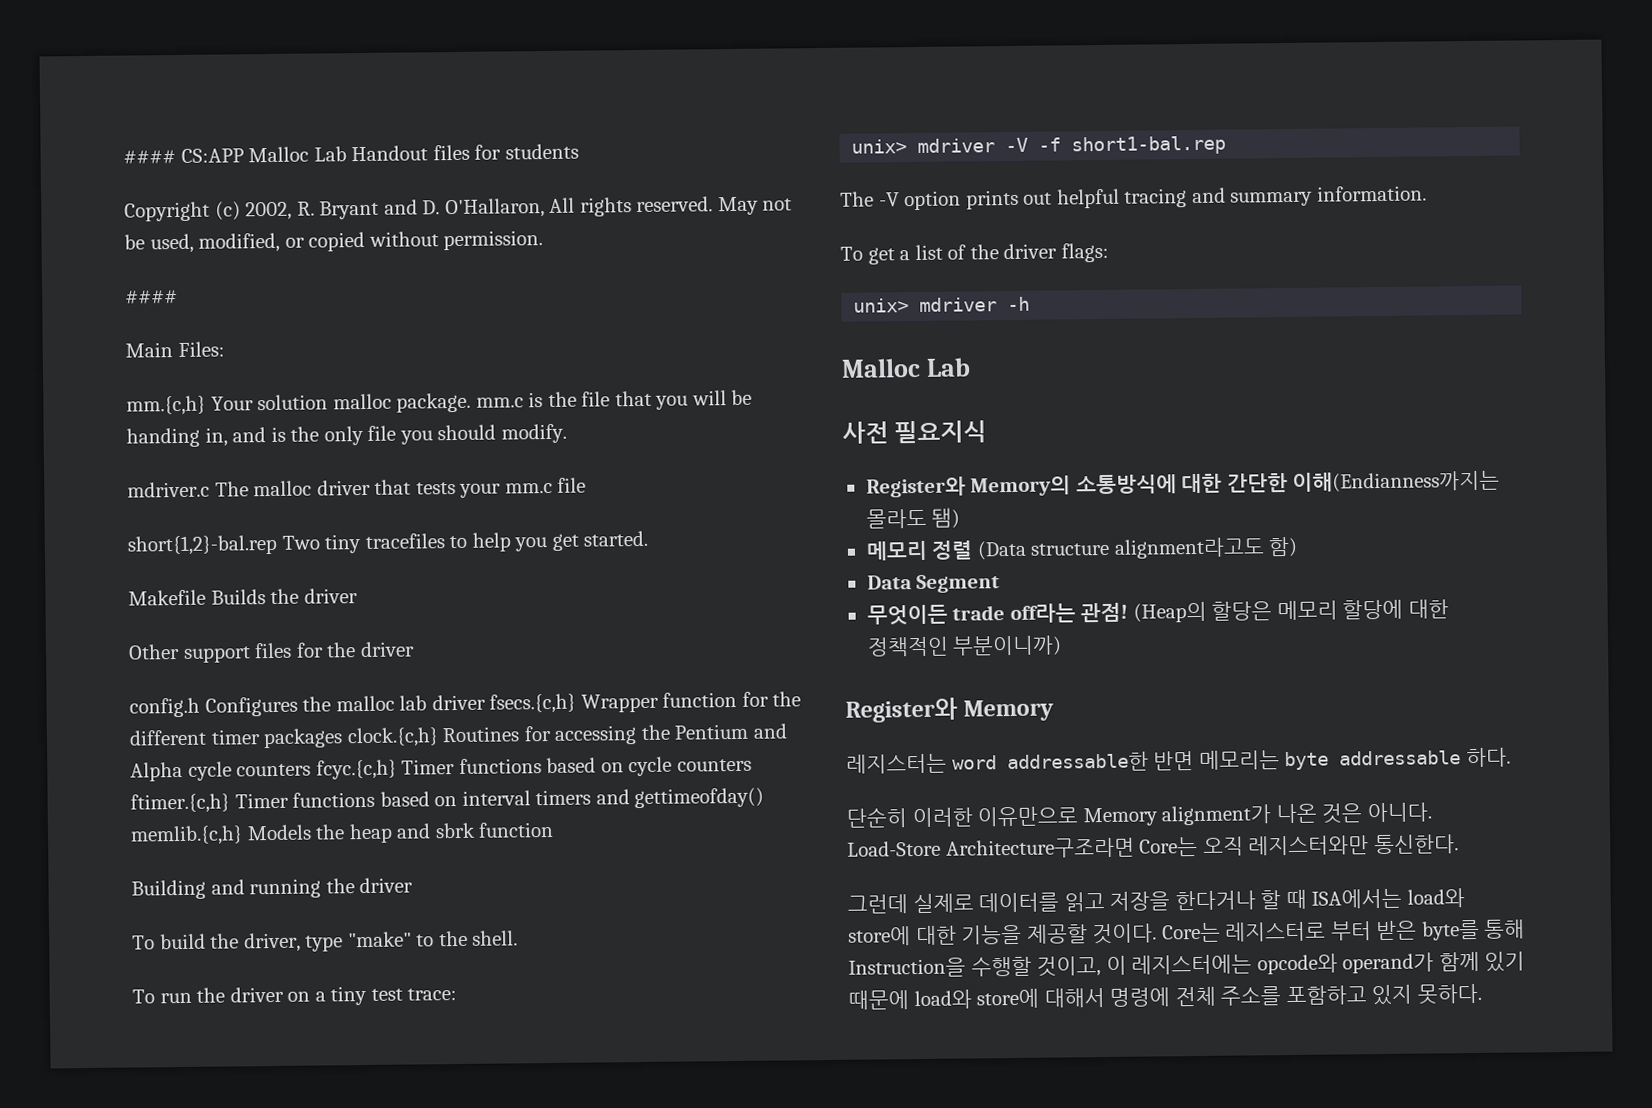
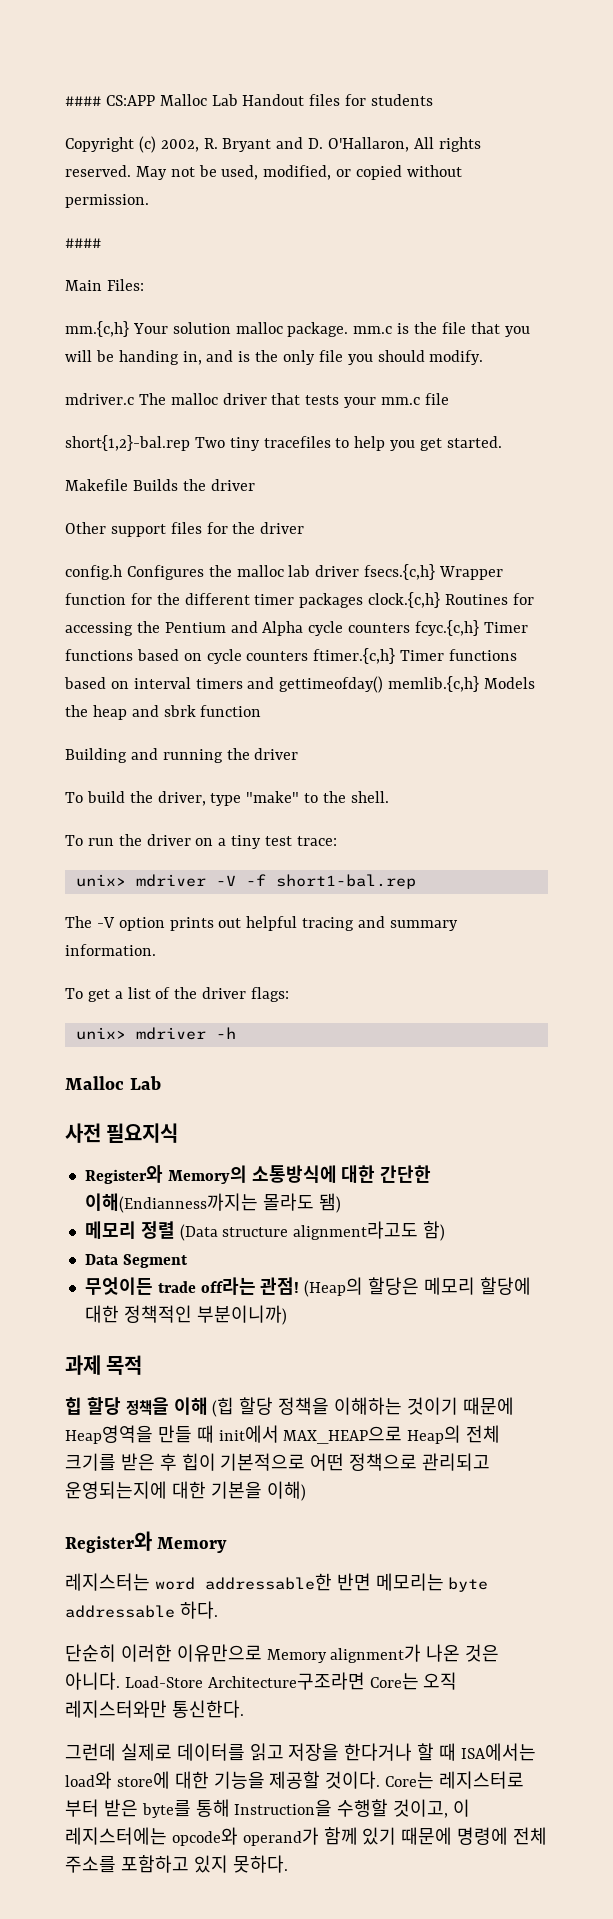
(1063, 646) none -> [65,1355,143,1375] [65,1397,514,1417] [65,1425,501,1444] [65,1453,491,1471] [65,1481,306,1501] // 과제 목적 // 힙 할당 정책을 이해 (힙 할당 정책을 이해하는 것이기 때문에 Heap영역을 만들 때 init에서 MAX_HEAP으로 Heap의 전체 크기를 받은 후 힙이 기본적으로 어떤 정책으로 관리되고 운영되는지에 대한 기본을 이해)
[913,988,1105,1010] load와 store에 대해서 -> (453, 1836) none

